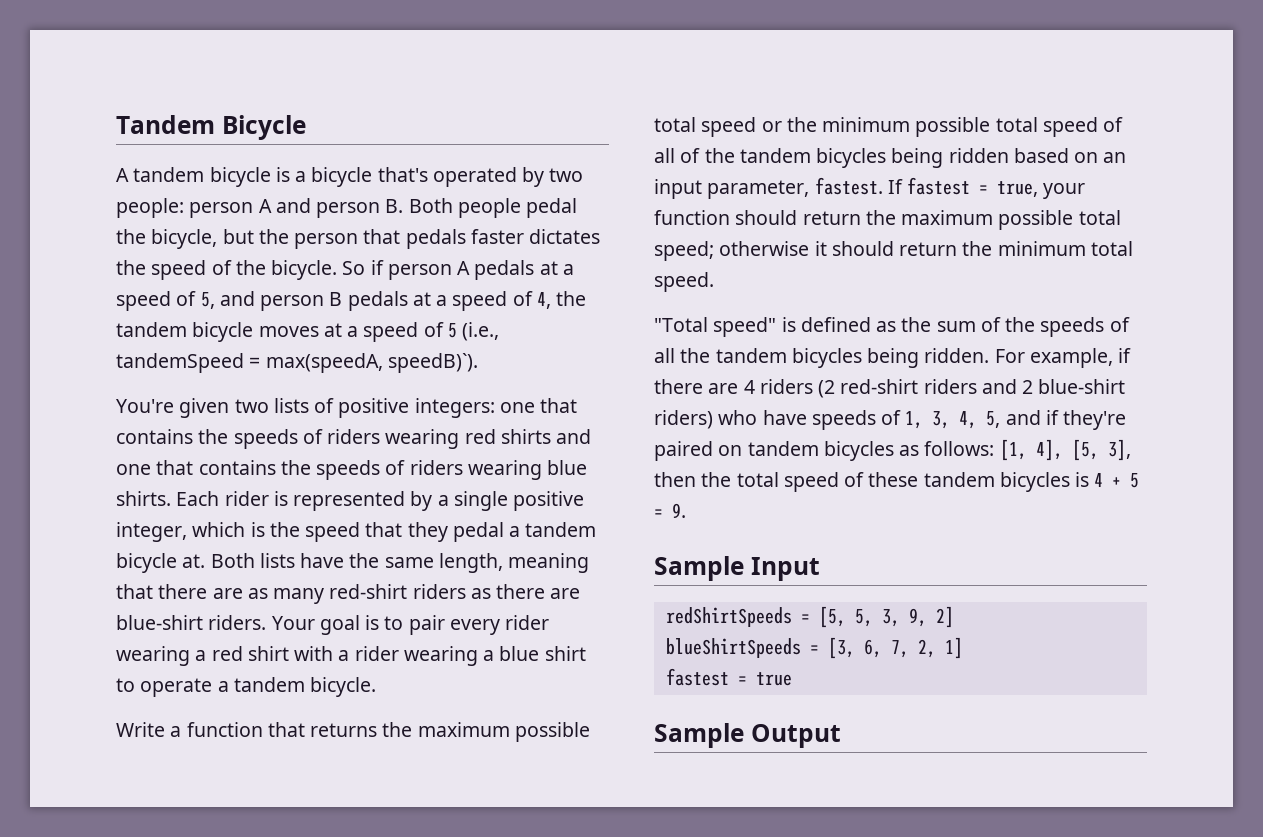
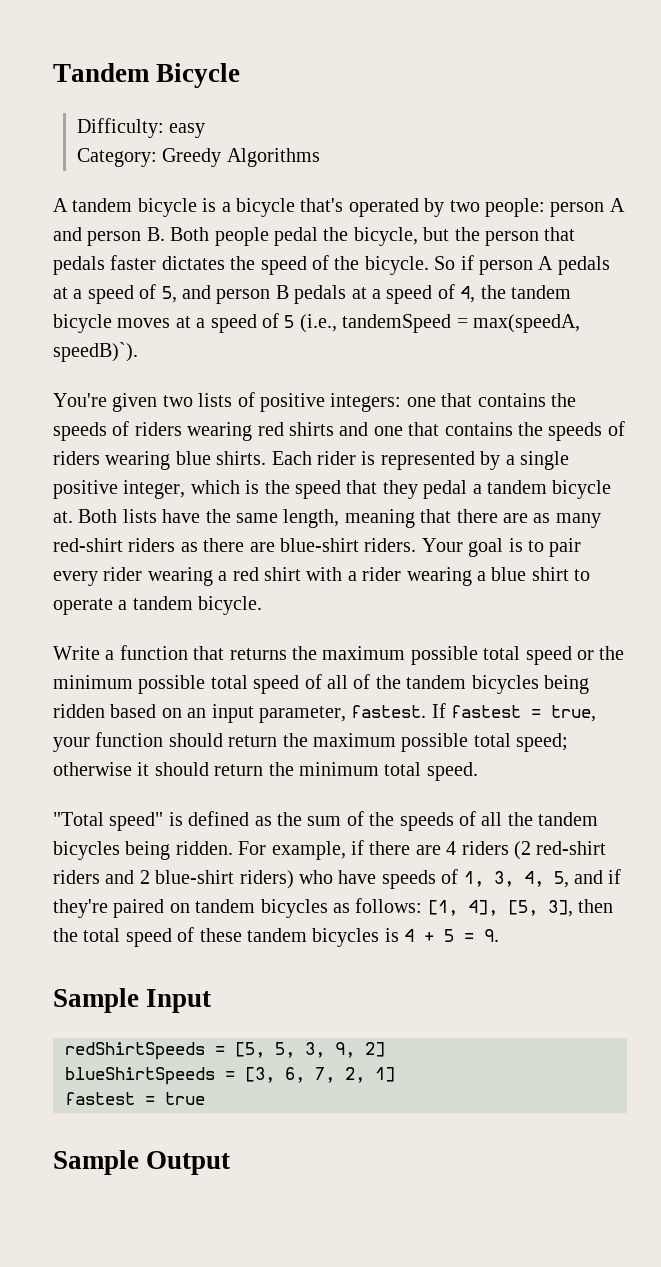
(306, 127) none -> [76,118,206,138] [76,148,320,167] // Difficulty: easy // Category: Greedy Algorithms

